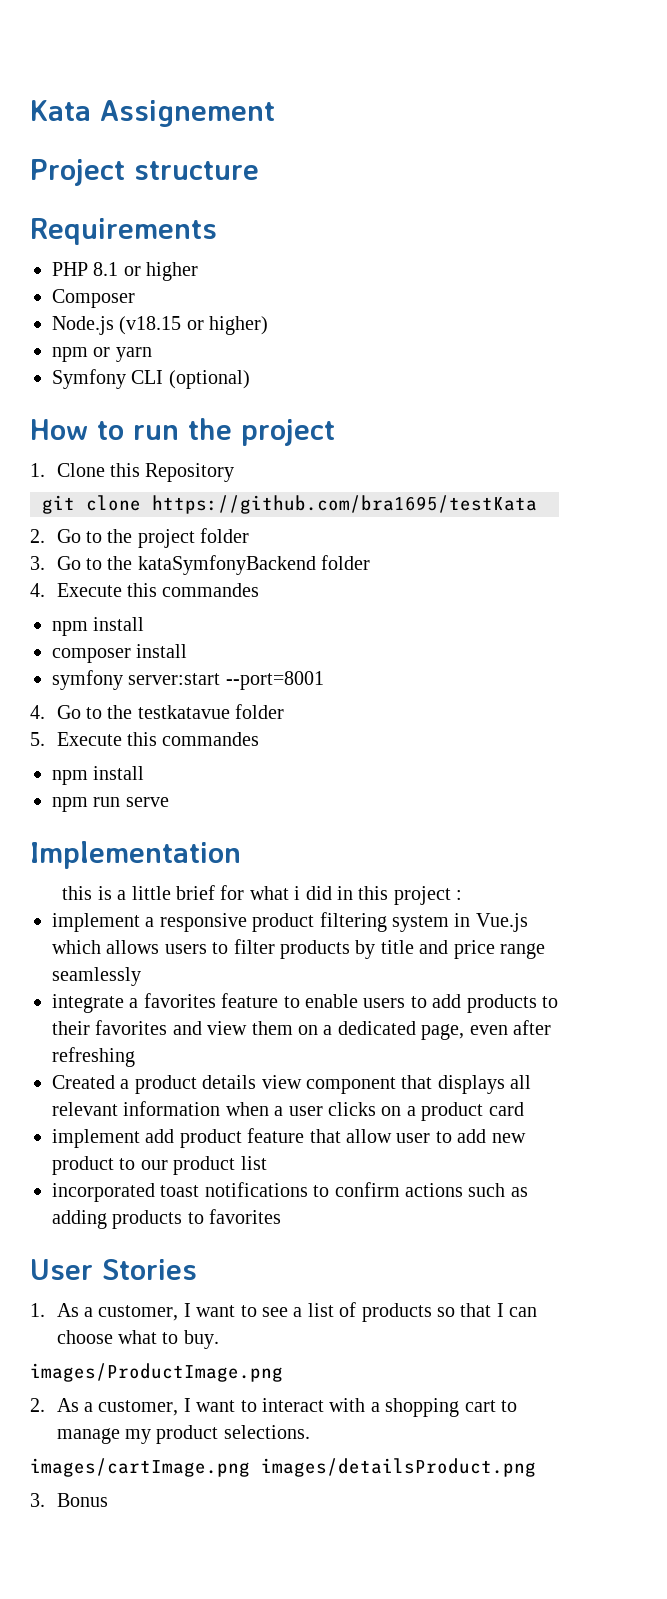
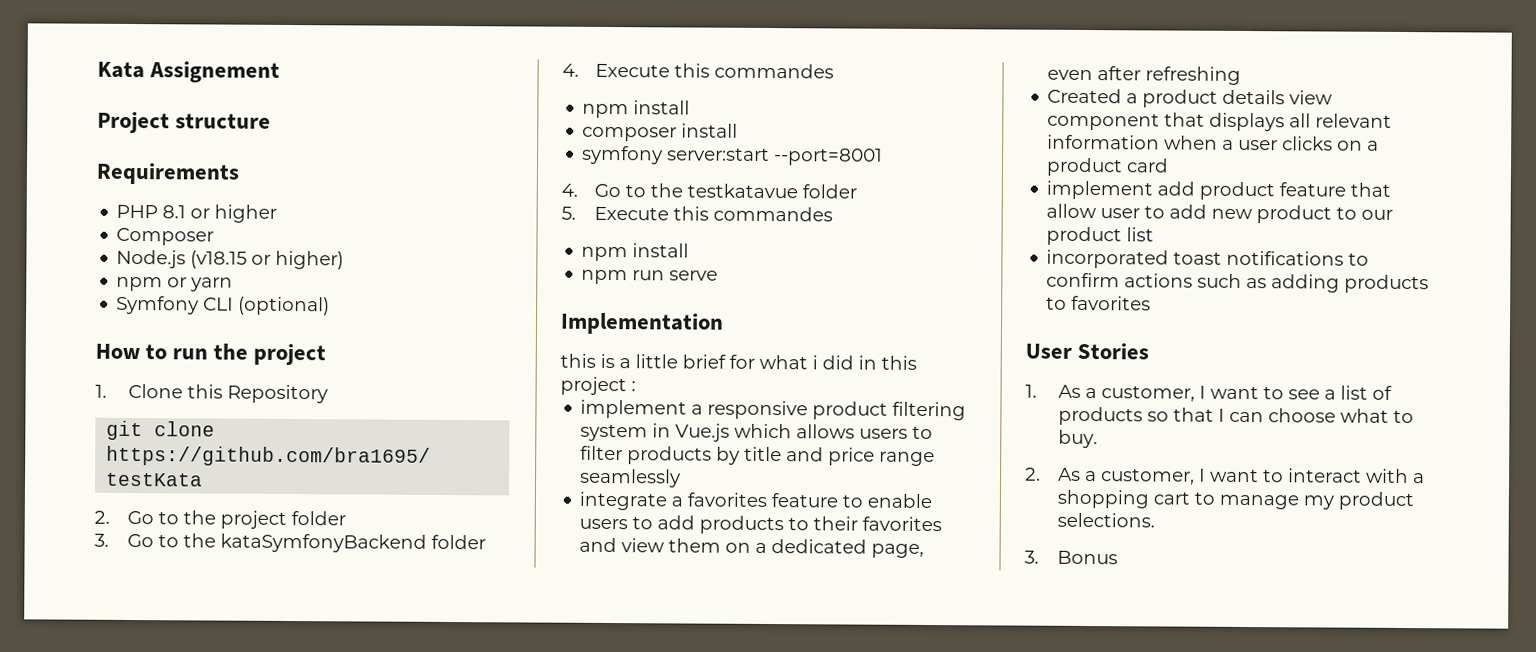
[30,1363,283,1382] // images/ProductImage.png -> (1098, 439) none
[30,1458,536,1477] // images/cartImage.png images/detailsProduct.png -> (1155, 520) none

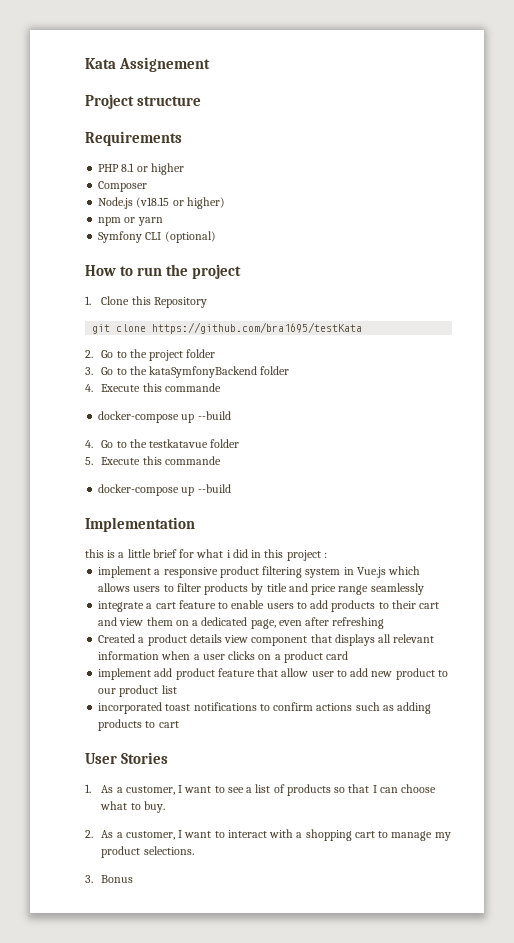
[713,63,834,79] [582,100,691,119] [582,123,739,142] [582,145,884,166] commandes // npm install // composer install // symfony server:start --port=8001 -> [164,383,221,392] [98,411,231,423] commande // docker-compose up --build
[712,206,833,222] [581,243,690,262] [581,269,719,285] commandes // npm install // npm run serve -> [164,456,221,465] [98,484,231,496] commande // docker-compose up --build
[687,492,768,508] favorites -> [155,602,176,609] cart
[862,516,943,532] favorites -> [419,602,440,609] cart
[1071,295,1152,311] favorites -> [158,721,179,728] cart

